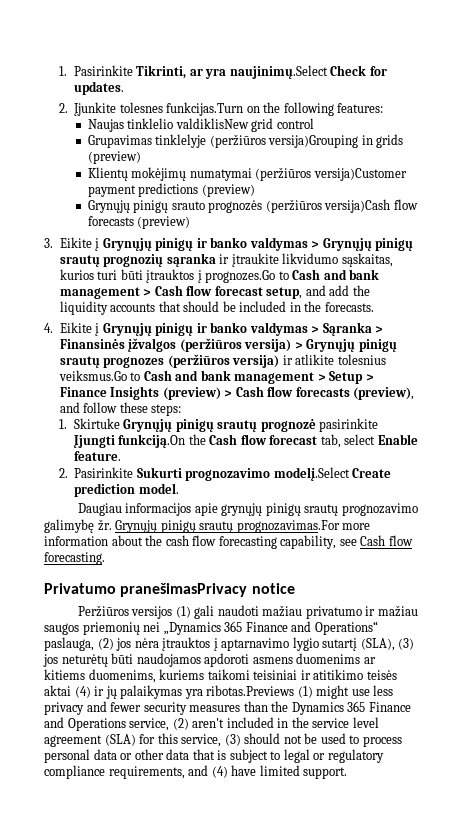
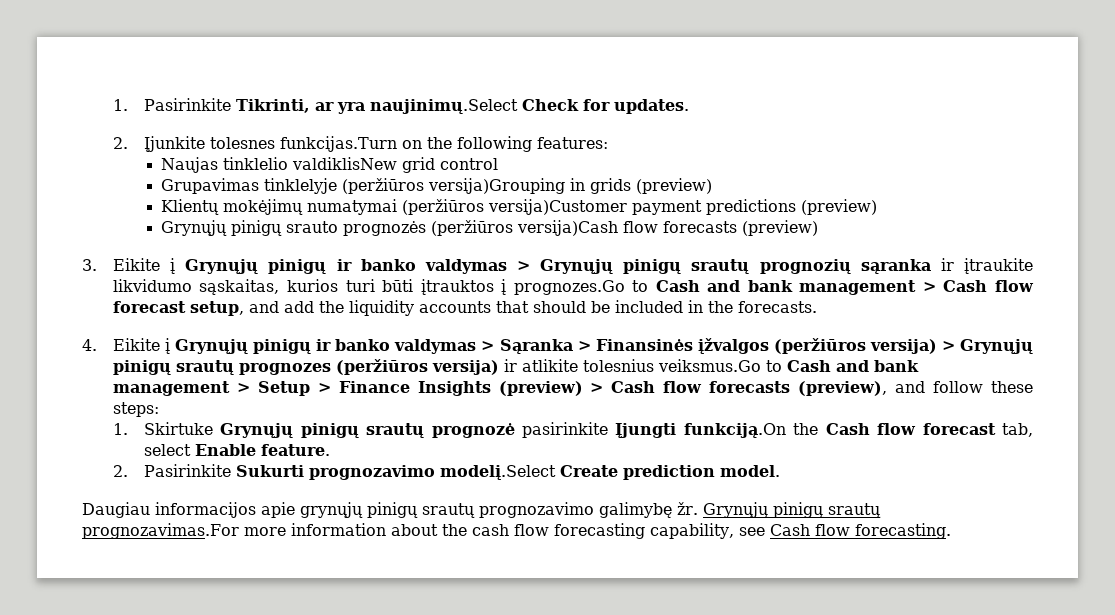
[44,583,295,597] [77,605,418,619] [44,621,378,635] [44,637,415,651] [43,653,376,667] [44,669,397,683] [44,685,394,699] [44,701,411,715] [44,717,379,731] [44,733,402,747] [44,749,384,763] [44,765,348,779] // Privatumo pranešimasPrivacy notice // Peržiūros versijos (1) gali naudoti mažiau privatumo ir mažiau saugos priemonių nei „Dynamics 365 Finance and Operations“ paslauga, (2) jos nėra įtrauktos į aptarnavimo lygio sutartį (SLA), (3) jos neturėtų būti naudojamos apdoroti asmens duomenims ar kitiems duomenims, kuriems taikomi teisiniai ir atitikimo teisės aktai (4) ir jų palaikymas yra ribotas.Previews (1) might use less privacy and fewer security measures than the Dynamics 365 Finance and Operations service, (2) aren't included in the service level agreement (SLA) for this service, (3) should not be used to process personal data or other data that is subject to legal or regulatory compliance requirements, and (4) have limited support. -> (951, 531) none

